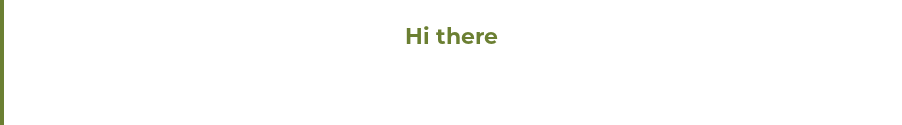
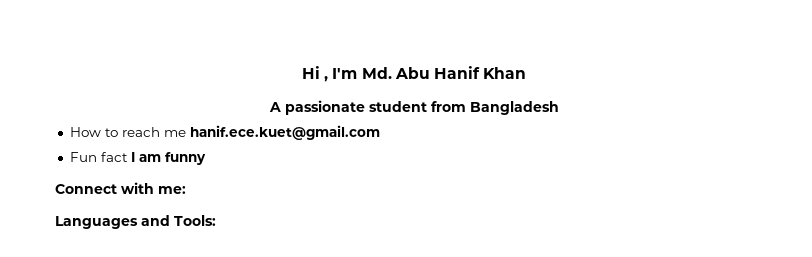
[435,27,498,44] there -> [324,66,527,82] [268,100,559,115] [69,125,380,140] [69,152,206,165] [55,182,186,194] [55,215,216,229] , I'm Md. Abu Hanif Khan // A passionate student from Bangladesh // How to reach me hanif.ece.kuet@gmail.com // Fun fact I am funny // Connect with me: // Languages and Tools:

